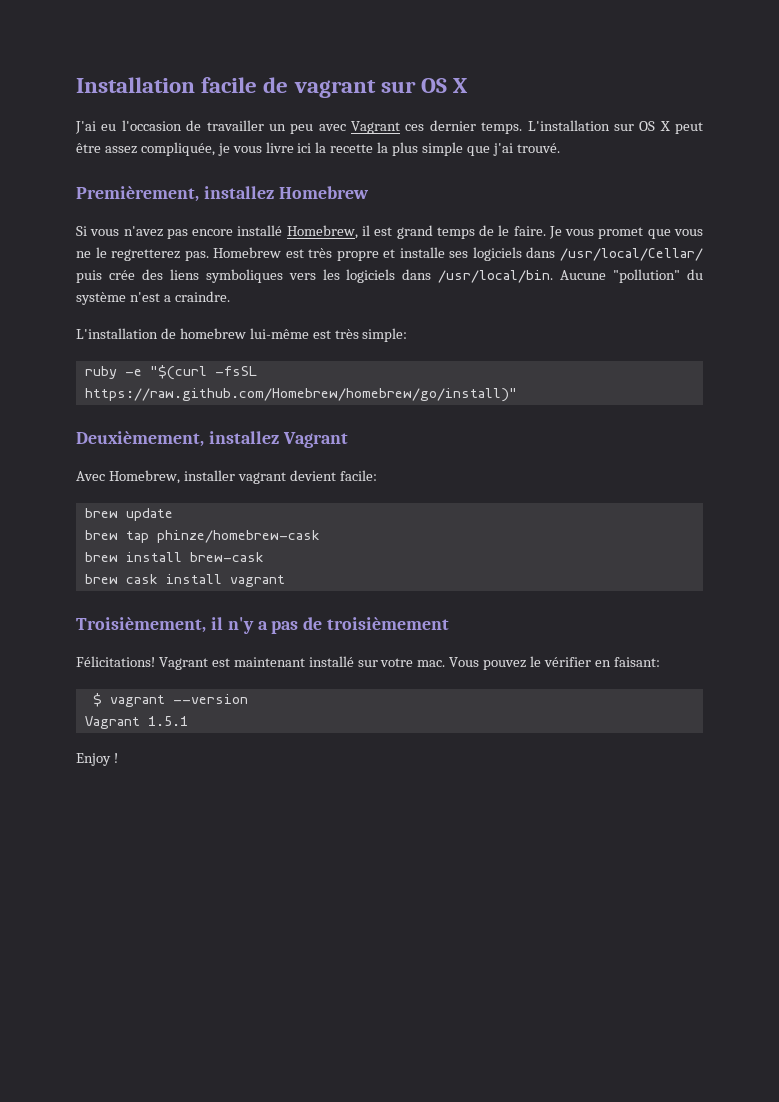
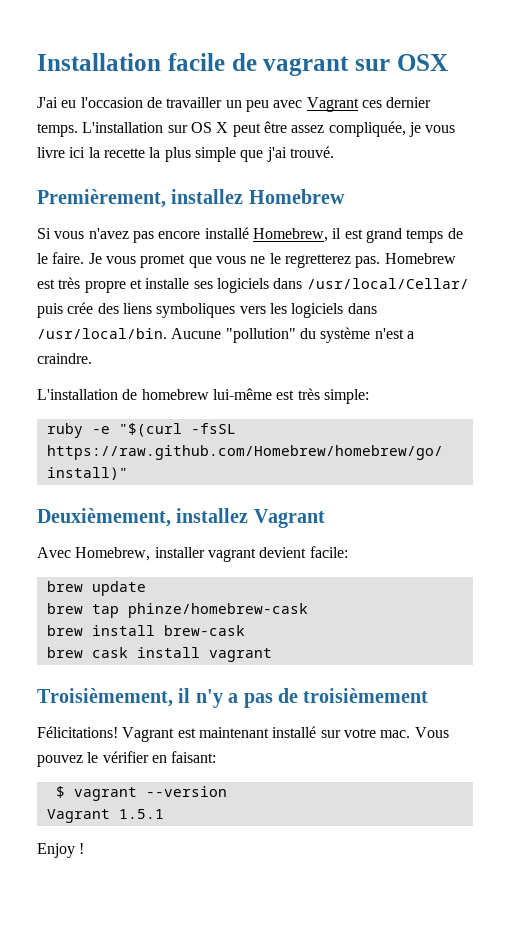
[421,78,469,93] OS X -> [396,54,448,71] OSX

